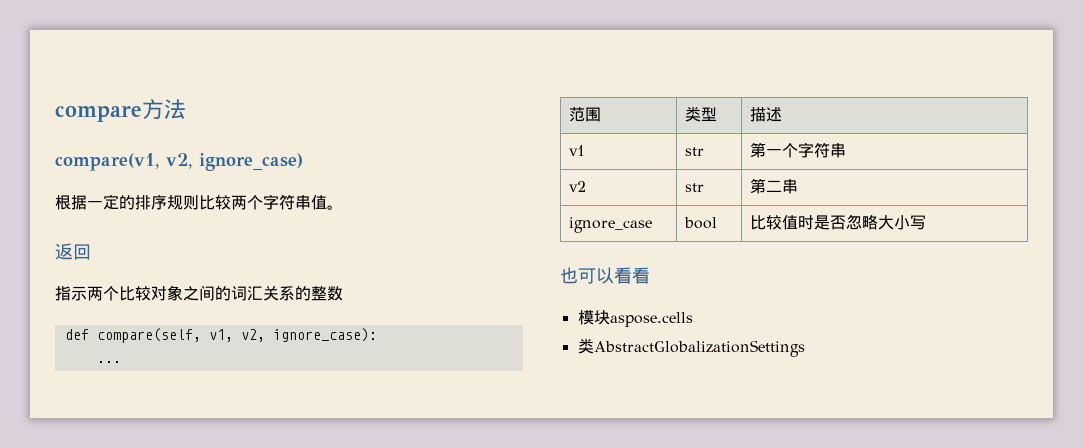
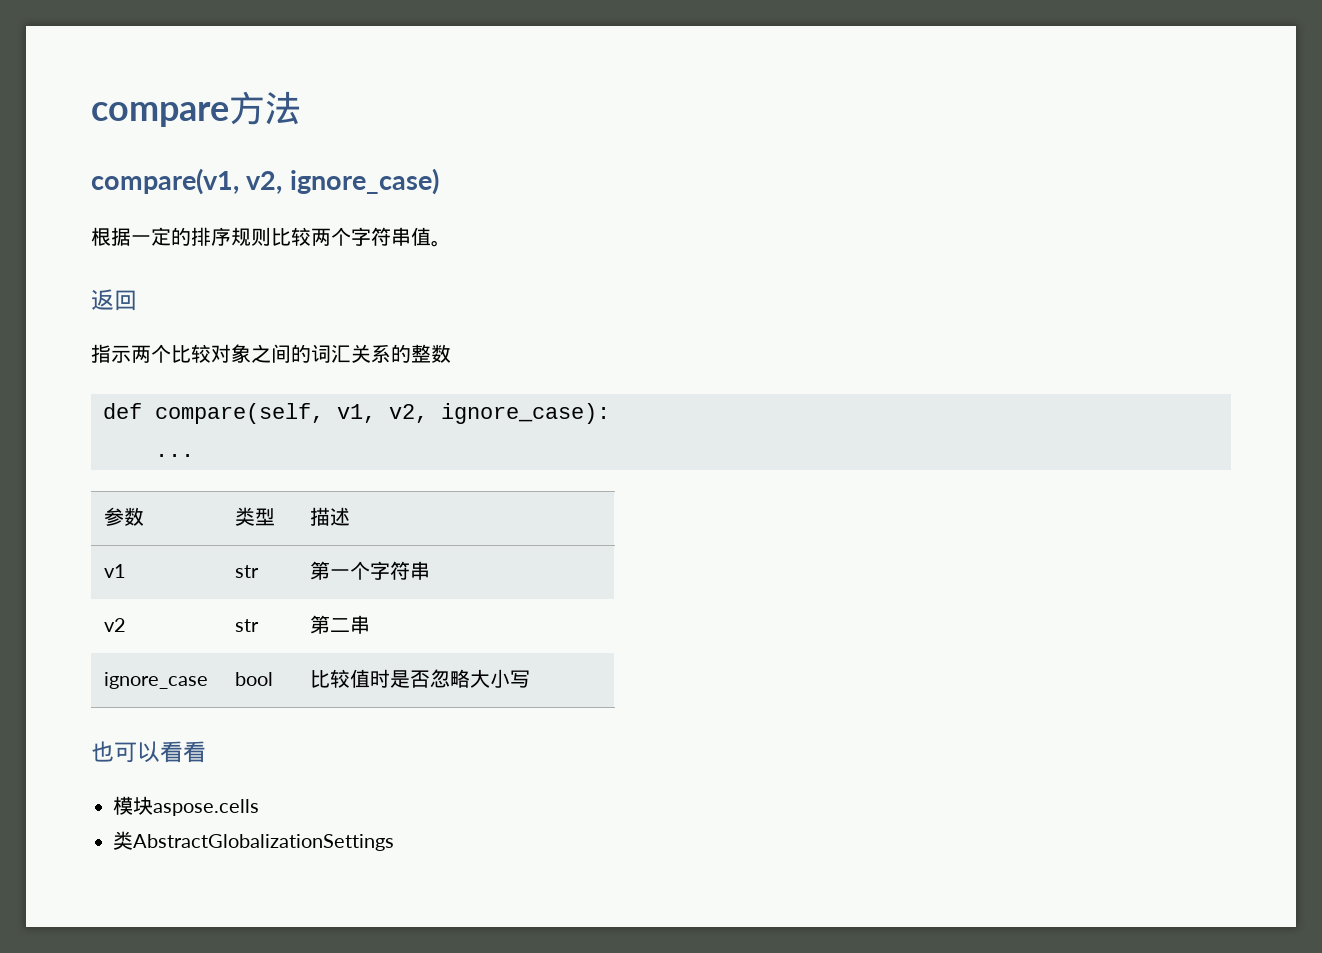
[569,107,602,122] 范围 -> [104,507,145,526] 参数

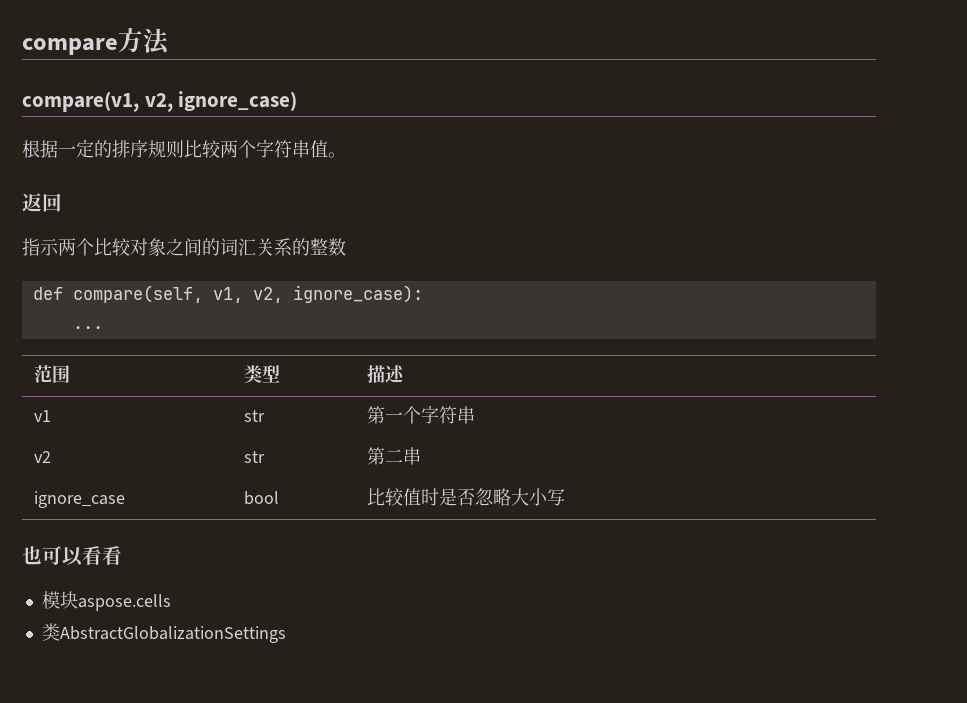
[104,507,145,526] 参数 -> [34,365,71,383] 范围

